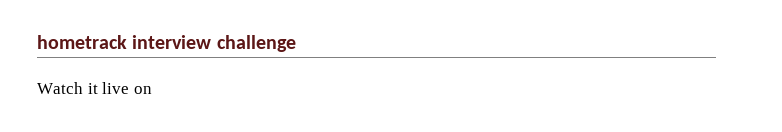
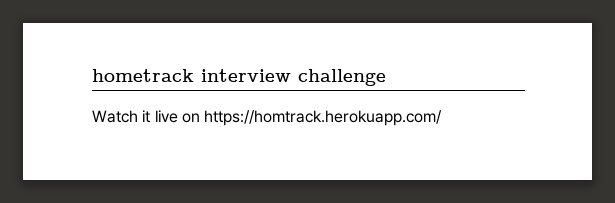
(152, 90) none -> [204,110,443,126] https://homtrack.herokuapp.com/

